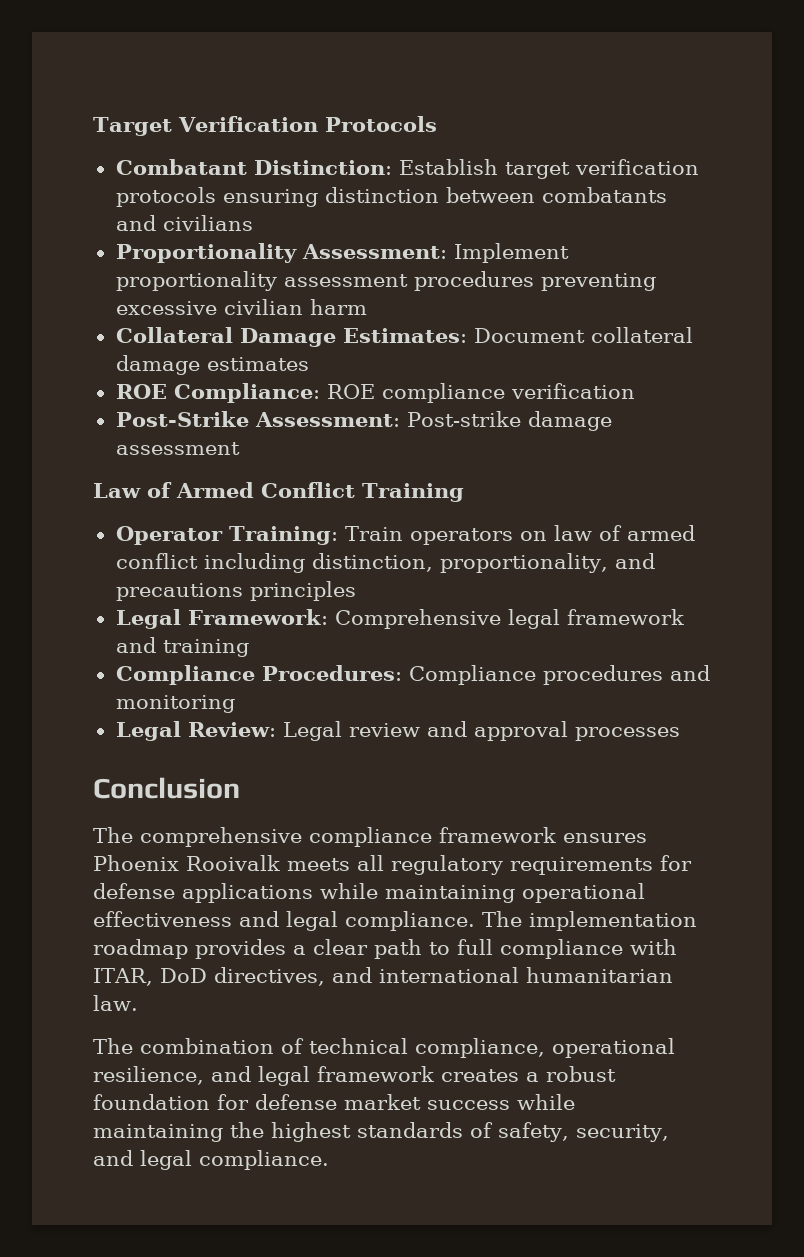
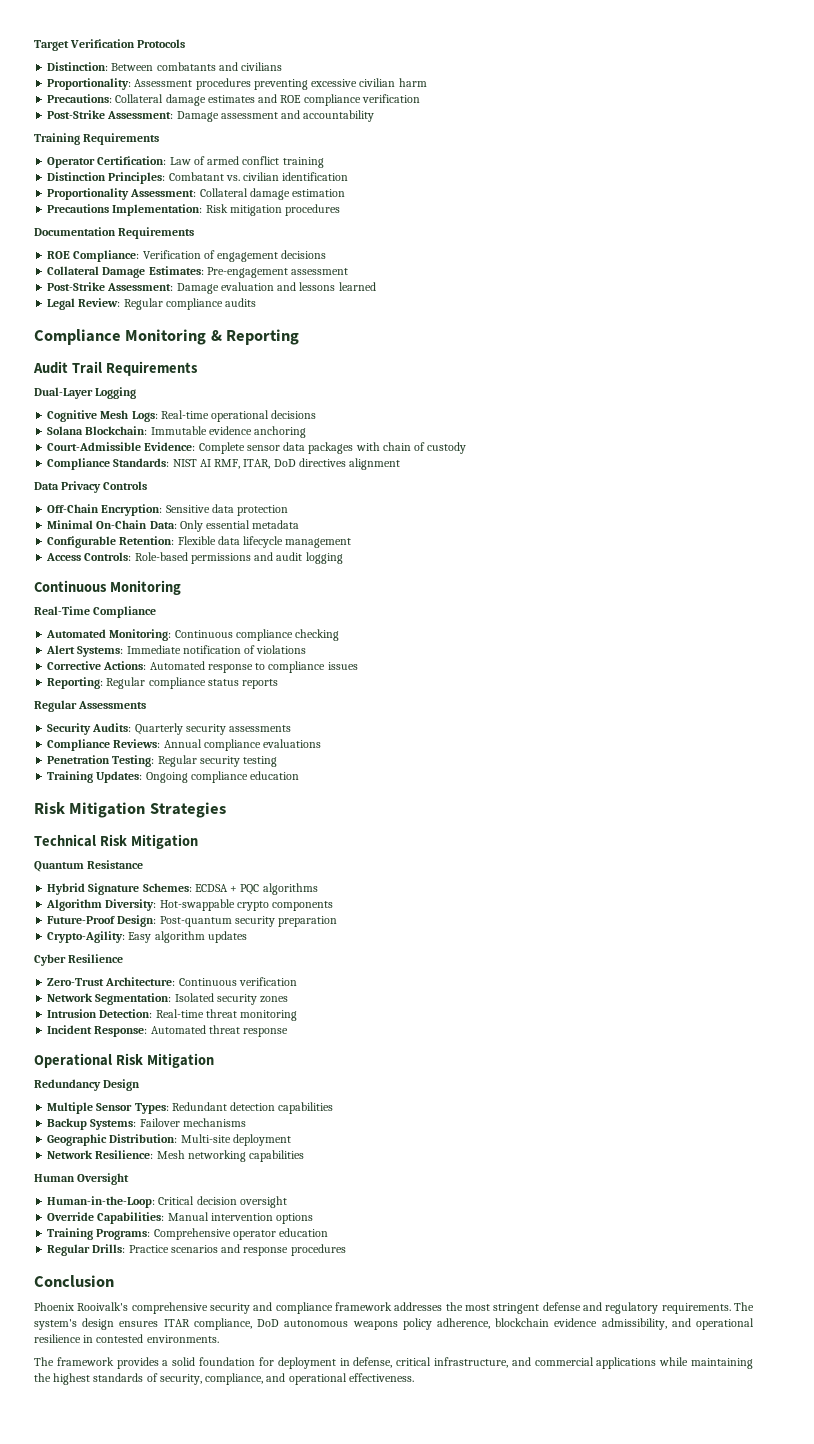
[115,159,699,179] [115,187,667,207] [115,215,253,231] [115,243,569,263] [115,271,408,291] Combatant Distinction: Establish target verification protocols ensuring distinction between combatants and civilians // Proportionality Assessment: Implement proportionality assessment -> [47,62,283,71] [47,78,193,90] Distinction: Between combatants and civilians // Proportionality: Assessment
[115,327,693,347] Collateral Damage Estimates: Document collateral -> [47,94,164,103] Precautions: Collateral
[115,383,320,403] // ROE Compliance: -> [258,94,278,103] and
[406,411,612,431] [115,442,240,455] [93,482,464,502] Post-strike damage assessment // Law of Armed Conflict Training -> [176,110,375,122] [34,133,160,145] Damage assessment and accountability // Training Requirements
[228,525,695,545] [115,553,655,573] [115,581,356,601] [115,609,684,629] [115,637,249,657] [115,665,710,685] [115,695,235,713] [115,721,680,741] [93,777,240,799] [93,827,647,847] [93,855,692,875] [93,883,645,903] [93,911,697,931] [93,939,677,959] [93,967,673,986] [93,995,138,1011] [93,1038,675,1058] [93,1066,616,1086] [93,1094,510,1110] Training: Train operators on law of armed conflict including distinction, proportionality, and precautions principles // Legal Framework: Comprehensive legal framework and training // Compliance Procedures: Compliance procedures and monitoring // Legal Review: Legal review and approval processes // Conclusion // The comprehensive compliance framework ensures Phoenix Rooivalk meets all regulatory requirements for defense applications while maintaining operational effectiveness and legal compliance. The implementation roadmap provides a clear path to full compliance with ITAR, DoD directives, and international humanitarian law. // The combination of technical compliance, operational resilience, and legal framework creates a robust foundation for defense market success -> [97,156,324,168] [47,172,349,184] [47,188,346,200] [47,204,341,216] [34,227,195,239] [47,250,327,262] [47,266,349,278] [47,282,376,294] [47,298,257,310] [34,329,300,345] [33,361,198,376] [34,387,137,399] [47,410,317,422] [47,426,307,438] [47,442,467,454] [47,458,401,470] [34,481,148,493] [47,504,289,516] [47,520,300,532] [47,536,352,548] [46,552,343,564] [34,580,181,595] [34,606,157,618] [46,629,340,641] [46,645,307,657] [47,661,358,673] [47,677,279,689] [34,700,147,712] [47,723,292,735] [47,739,322,751] [47,755,278,767] [47,771,300,783] [34,802,226,818] [34,834,198,849] [34,860,144,872] [47,883,318,895] [46,899,334,911] [47,915,338,927] [47,931,247,943] [34,954,124,966] [47,977,297,986] [47,993,289,1005] [47,1009,298,1021] [47,1025,289,1037] [34,1053,214,1068] [34,1079,141,1091] [47,1102,334,1114] [47,1118,246,1130] [47,1134,291,1146] [47,1150,305,1162] [34,1173,130,1185] [47,1196,287,1208] [47,1212,314,1224] [47,1228,329,1240] [47,1244,346,1256] [34,1275,114,1287] [34,1302,754,1314] [34,1318,754,1330] [34,1334,219,1343] [34,1357,657,1369] Certification: Law of armed conflict training // Distinction Principles: Combatant vs. civilian identification // Proportionality Assessment: Collateral damage estimation // Precautions Implementation: Risk mitigation procedures // Documentation Requirements // ROE Compliance: Verification of engagement decisions // Collateral Damage Estimates: Pre-engagement assessment // Post-Strike Assessment: Damage evaluation and lessons learned // Legal Review: Regular compliance audits // Compliance Monitoring & Reporting // Audit Trail Requirements // Dual-Layer Logging // Cognitive Mesh Logs: Real-time operational decisions // Solana Blockchain: Immutable evidence anchoring // Court-Admissible Evidence: Complete sensor data packages with chain of custody // Compliance Standards: NIST AI RMF, ITAR, DoD directives alignment // Data Privacy Controls // Off-Chain Encryption: Sensitive data protection // Minimal On-Chain Data: Only essential metadata // Configurable Retention: Flexible data lifecycle management // Access Controls: Role-based permissions and audit logging // Continuous Monitoring // Real-Time Compliance // Automated Monitoring: Continuous compliance checking // Alert Systems: Immediate notification of violations // Corrective Actions: Automated response to compliance issues // Reporting: Regular compliance status reports // Regular Assessments // Security Audits: Quarterly security assessments // Compliance Reviews: Annual compliance evaluations // Penetration Testing: Regular security testing // Training Updates: Ongoing compliance education // Risk Mitigation Strategies // Technical Risk Mitigation // Quantum Resistance // Hybrid Signature Schemes: ECDSA + PQC algorithms // Algorithm Diversity: Hot-swappable crypto components // Future-Proof Design: Post-quantum security preparation // Crypto-Agility: Easy algorithm updates // Cyber Resilience // Zero-Trust Architecture: Continuous verification // Network Segmentation: Isolated security zones // Intrusion Detection: Real-time threat monitoring // Incident Response: Automated threat response // Operational Risk Mitigation // Redundancy Design // Multiple Sensor Types: Redundant detection capabilities // Backup Systems: Failover mechanisms // Geographic Distribution: Multi-site deployment // Network Resilience: Mesh networking capabilities // Human Oversight // Human-in-the-Loop: Critical decision oversight // Override Capabilities: Manual intervention options // Training Programs: Comprehensive operator education // Regular Drills: Practice scenarios and response procedures // Conclusion // Phoenix Rooivalk's comprehensive security and compliance framework addresses the most stringent defense and regulatory requirements. The system's design ensures ITAR compliance, DoD autonomous weapons policy adherence, blockchain evidence admissibility, and operational resilience in contested environments. // The framework provides a solid foundation for deployment in defense, critical infrastructure, and commercial applications
[498,1122,669,1142] [93,1150,329,1170] safety, security, and legal compliance. -> [159,1373,414,1385] security, compliance, and operational effectiveness.

